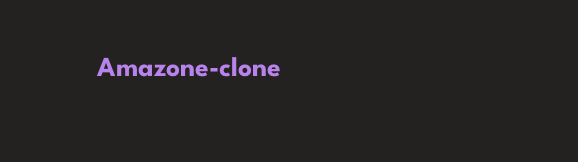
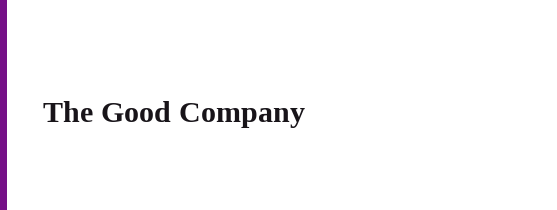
[96,57,281,77] Amazone-clone -> [43,101,306,128] The Good Company

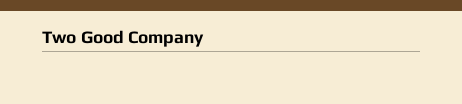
[43,101,93,122] The -> [42,31,76,44] Two

